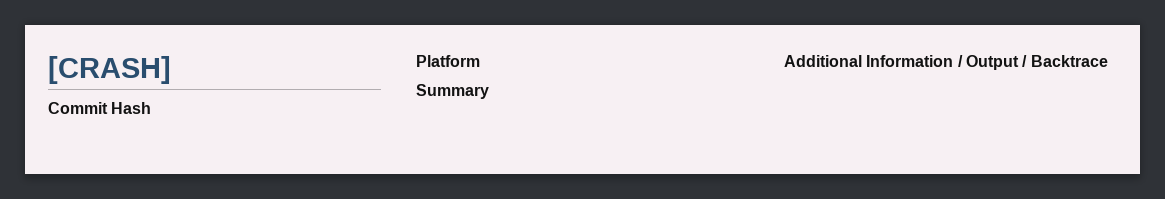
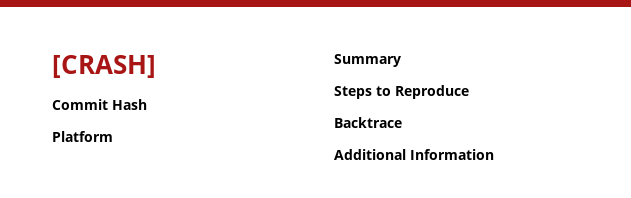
[784,55,1108,70] Additional Information / Output / Backtrace -> [334,85,469,99] [334,117,402,128] [334,149,494,160] Steps to Reproduce // Backtrace // Additional Information

